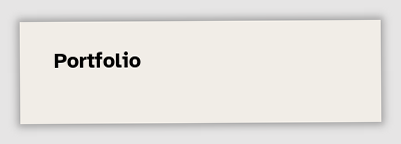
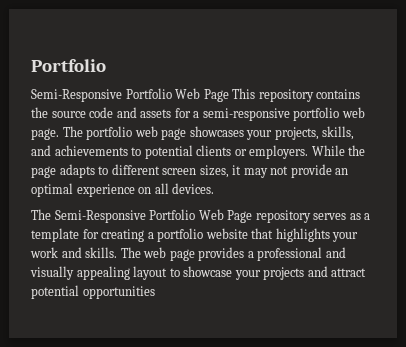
[53,51,141,68] Portfolio -> [31,59,106,72] [31,88,361,102] [31,107,365,121] [31,126,355,140] [31,145,366,159] [31,164,349,178] [31,183,215,197] [31,209,371,223] [31,228,359,242] [30,247,346,261] [30,266,367,280] [31,285,155,299] Portfolio // Semi-Responsive Portfolio Web Page This repository contains the source code and assets for a semi-responsive portfolio web page. The portfolio web page showcases your projects, skills, and achievements to potential clients or employers. While the page adapts to different screen sizes, it may not provide an optimal experience on all devices. // The Semi-Responsive Portfolio Web Page repository serves as a template for creating a portfolio website that highlights your work and skills. The web page provides a professional and visually appealing layout to showcase your projects and attract potential opportunities

